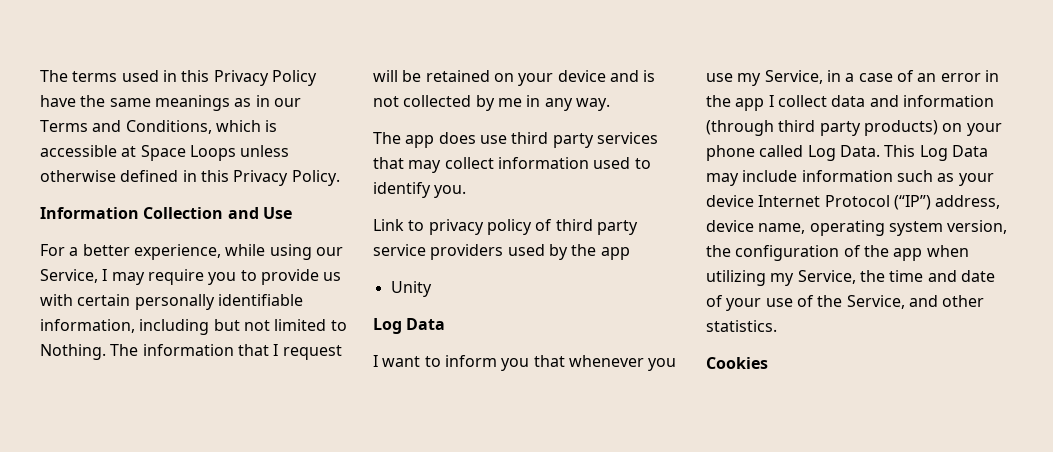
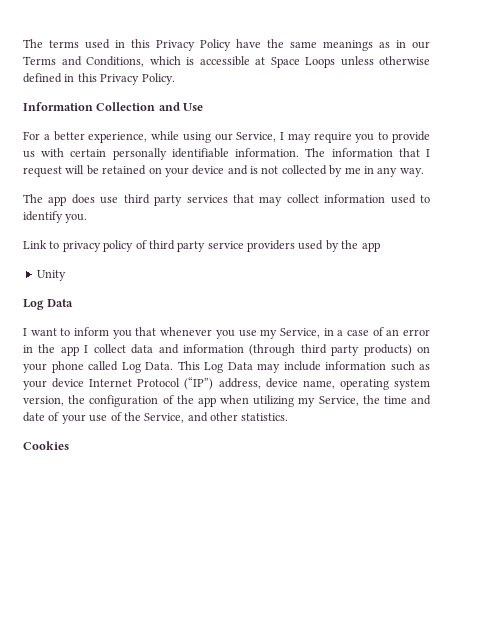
[40,319,347,335] [40,344,106,360] information, including but not limited to Nothing. -> [235,148,300,157] information.

